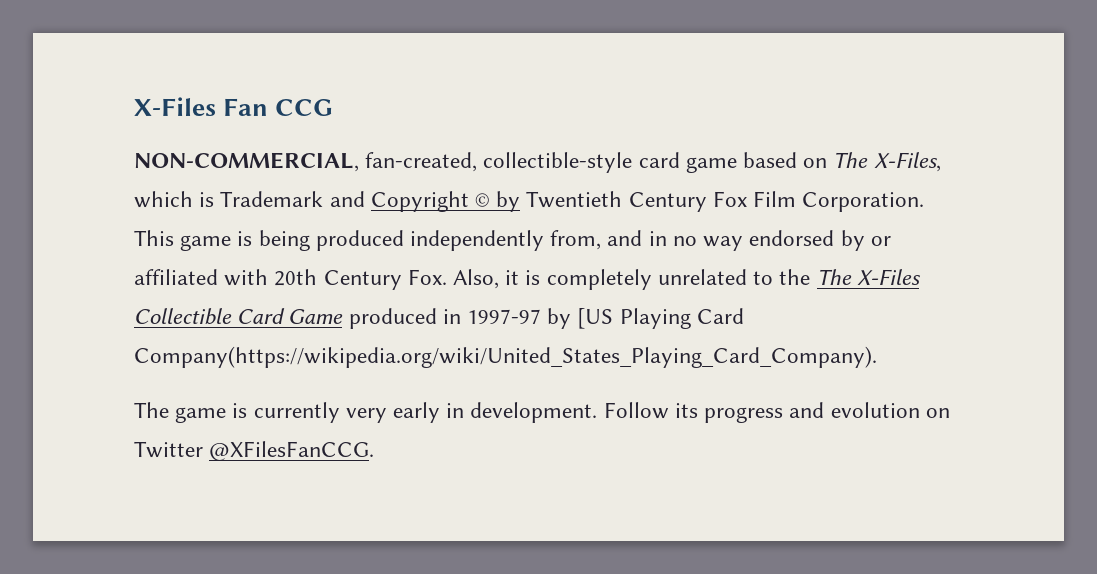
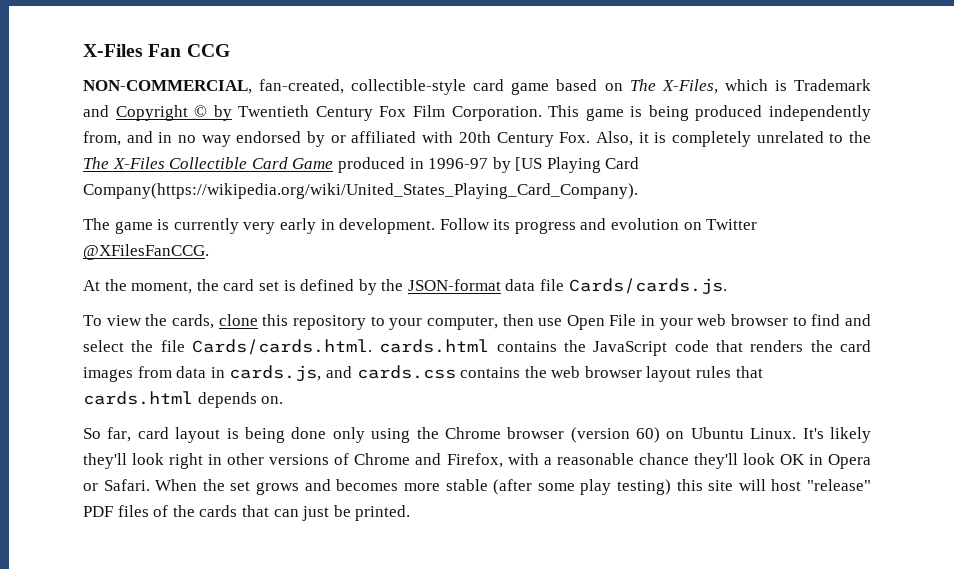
[467,309,542,324] 1997-97 -> [428,158,489,169] 1996-97
(375, 451) none -> [83,278,727,295] [83,314,871,330] [83,339,872,356] [83,365,763,382] [83,391,284,408] [83,427,872,443] [83,453,871,469] [83,479,871,495] [83,505,411,521] // At the moment, the card set is defined by the JSON-format data file Cards/cards.js. // To view the cards, clone this repository to your computer, then use Open File in your web browser to find and select the file Cards/cards.html. cards.html contains the JavaScript code that renders the card images from data in cards.js, and cards.css contains the web browser layout rules that cards.html depends on. // So far, card layout is being done only using the Chrome browser (version 60) on Ubuntu Linux. It's likely they'll look right in other versions of Chrome and Firefox, with a reasonable chance they'll look OK in Opera or Safari. When the set grows and becomes more stable (after some play testing) this site will host "release" PDF files of the cards that can just be printed.

